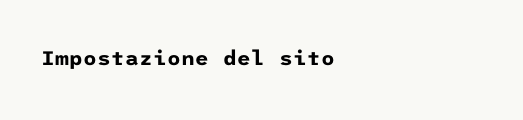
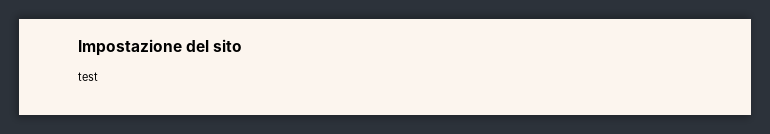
(335, 57) none -> [78,72,98,81] // test

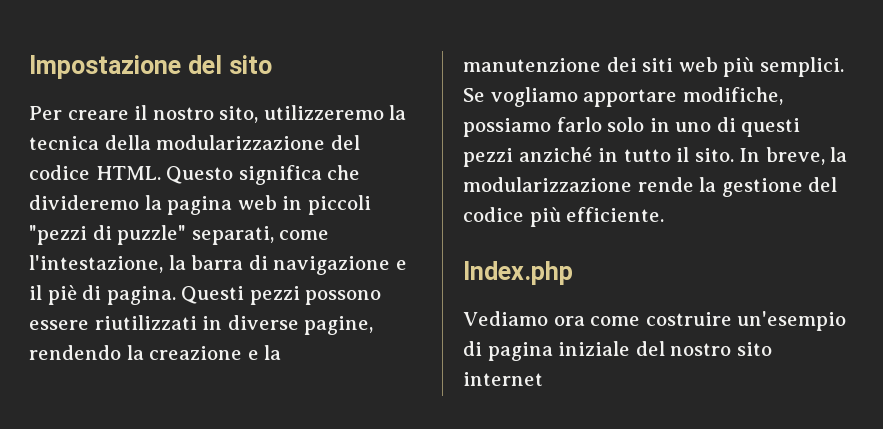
[78,72,98,81] test -> [29,105,407,123] [29,135,360,150] [29,165,361,185] [29,195,371,215] [29,225,330,245] [29,255,407,275] [29,285,382,305] [29,315,374,335] [29,345,282,360] [463,57,844,77] [463,87,783,107] [463,117,801,137] [463,147,848,167] [463,177,838,197] [463,207,665,227] [463,261,573,285] [463,311,847,331] [463,341,772,361] [463,372,543,386] Per creare il nostro sito, utilizzeremo la tecnica della modularizzazione del codice HTML. Questo significa che divideremo la pagina web in piccoli "pezzi di puzzle" separati, come l'intestazione, la barra di navigazione e il piè di pagina. Questi pezzi possono essere riutilizzati in diverse pagine, rendendo la creazione e la manutenzione dei siti web più semplici. Se vogliamo apportare modifiche, possiamo farlo solo in uno di questi pezzi anziché in tutto il sito. In breve, la modularizzazione rende la gestione del codice più efficiente. // Index.php // Vediamo ora come costruire un'esempio di pagina iniziale del nostro sito internet

